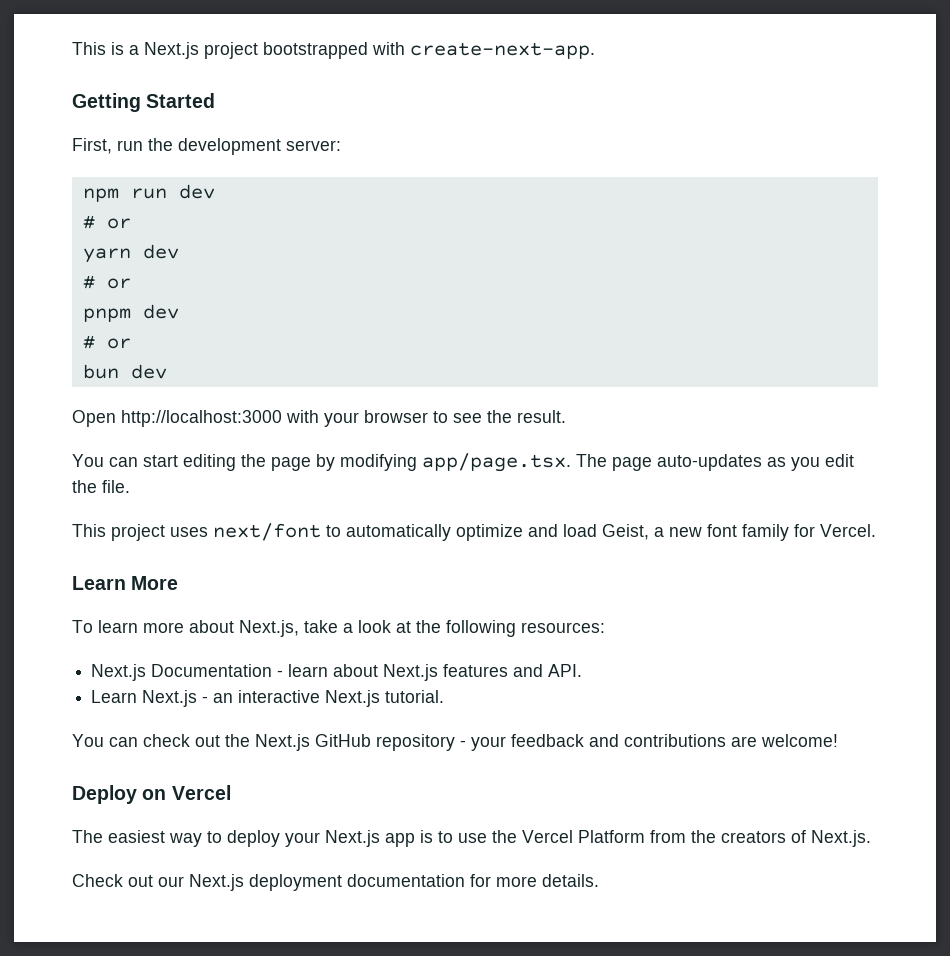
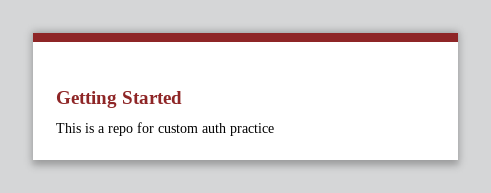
(72, 48) none -> [56,91,183,108] Getting Started //
[144,42,595,59] [72,93,216,112] [72,138,341,155] [82,184,215,202] [82,215,131,229] [82,244,179,263] [82,275,131,289] [82,304,179,322] [82,335,131,349] [82,364,167,379] [72,410,566,427] [72,453,854,472] [72,480,130,493] [72,523,876,541] [72,576,179,590] [72,620,605,637] [91,664,583,681] [91,690,445,707] [72,734,838,751] [72,785,231,804] [72,830,871,847] [72,874,599,891] Next.js project bootstrapped with create-next-app. // Getting Started // First, run the development server: // npm run dev // # or // yarn dev // # or // pnpm dev // # or // bun dev // Open http://localhost:3000 with your browser to see the result. // You can start editing the page by modifying app/page.tsx. The page auto-updates as you edit the file. // This project uses next/font to automatically optimize and load Geist, a new font family for Vercel. // Learn More // To learn more about Next.js, take a look at the following resources: // Next.js Documentation - learn about Next.js features and API. // Learn Next.js - an interactive Next.js tutorial. // You can check out the Next.js GitHub repository - your feedback and contributions are welcome! // Deploy on Vercel // The easiest way to deploy your Next.js app is to use the Vercel Platform from the creators of Next.js. // Check out our Next.js deployment documentation for more details. -> [108,122,274,136] repo for custom auth practice

